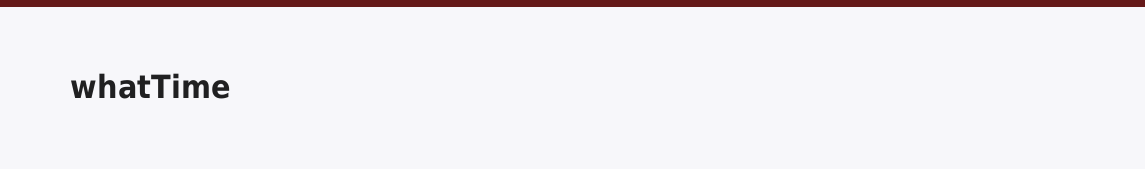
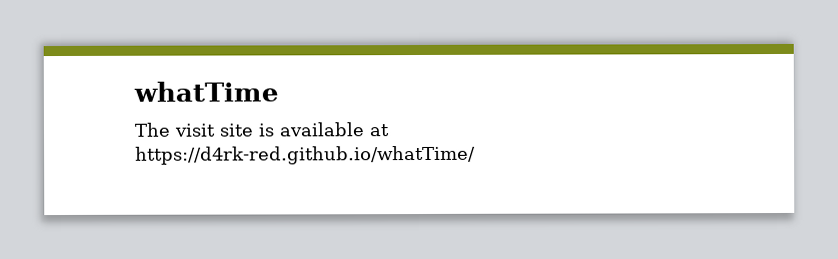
(231, 86) none -> [134,122,390,137] [135,145,476,165] // The visit site is available at https://d4rk-red.github.io/whatTime/

